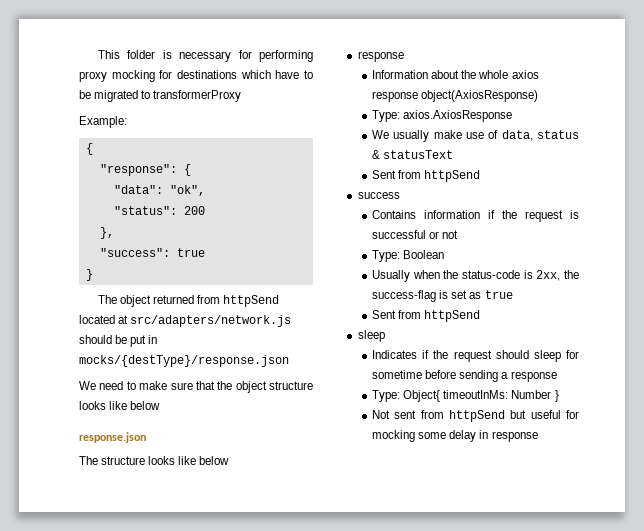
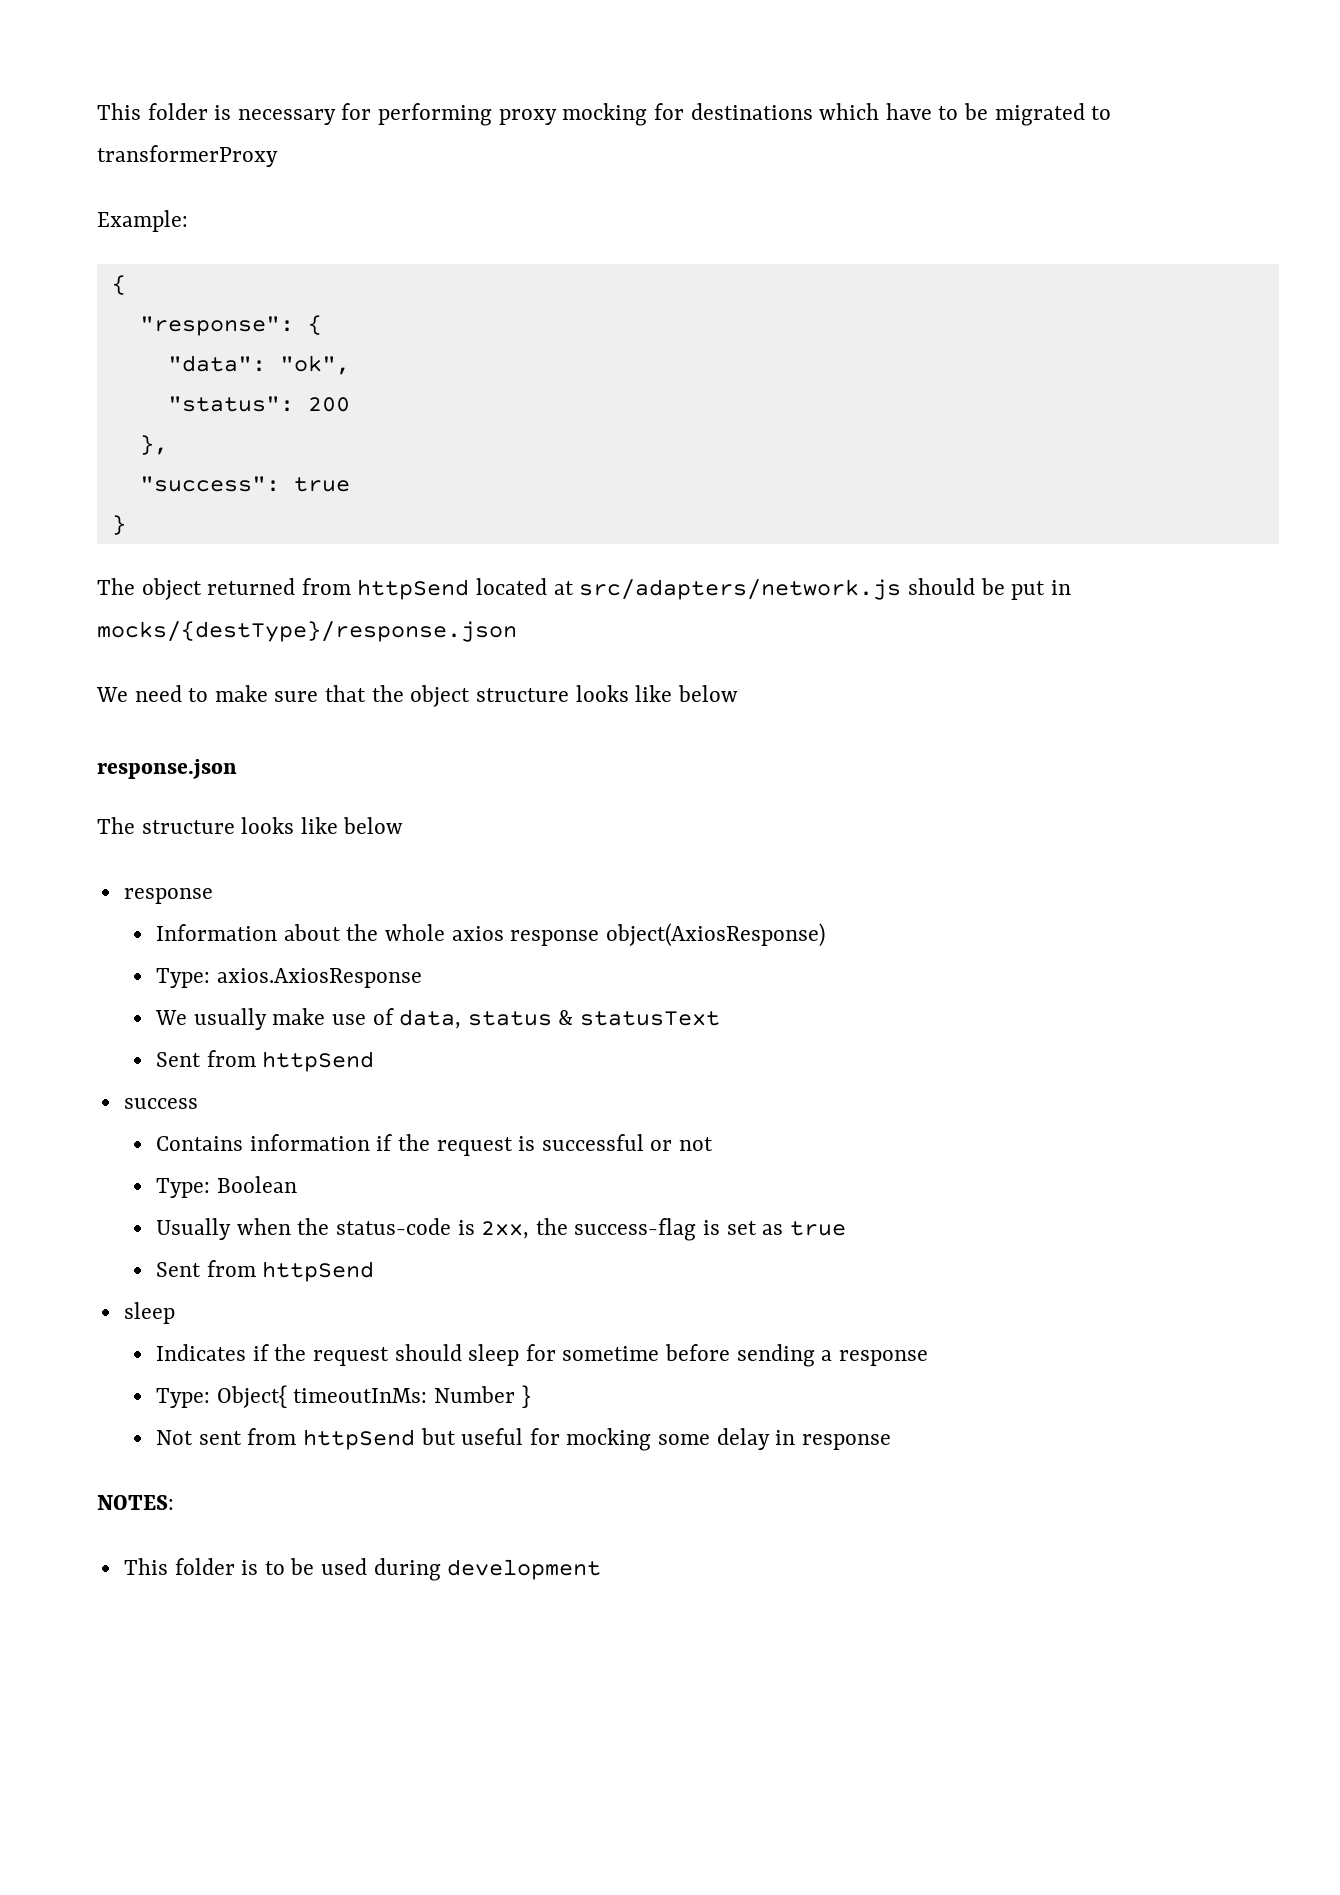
(538, 436) none -> [97,1495,174,1510] [123,1558,602,1581] // NOTES: // This folder is to be used during development

